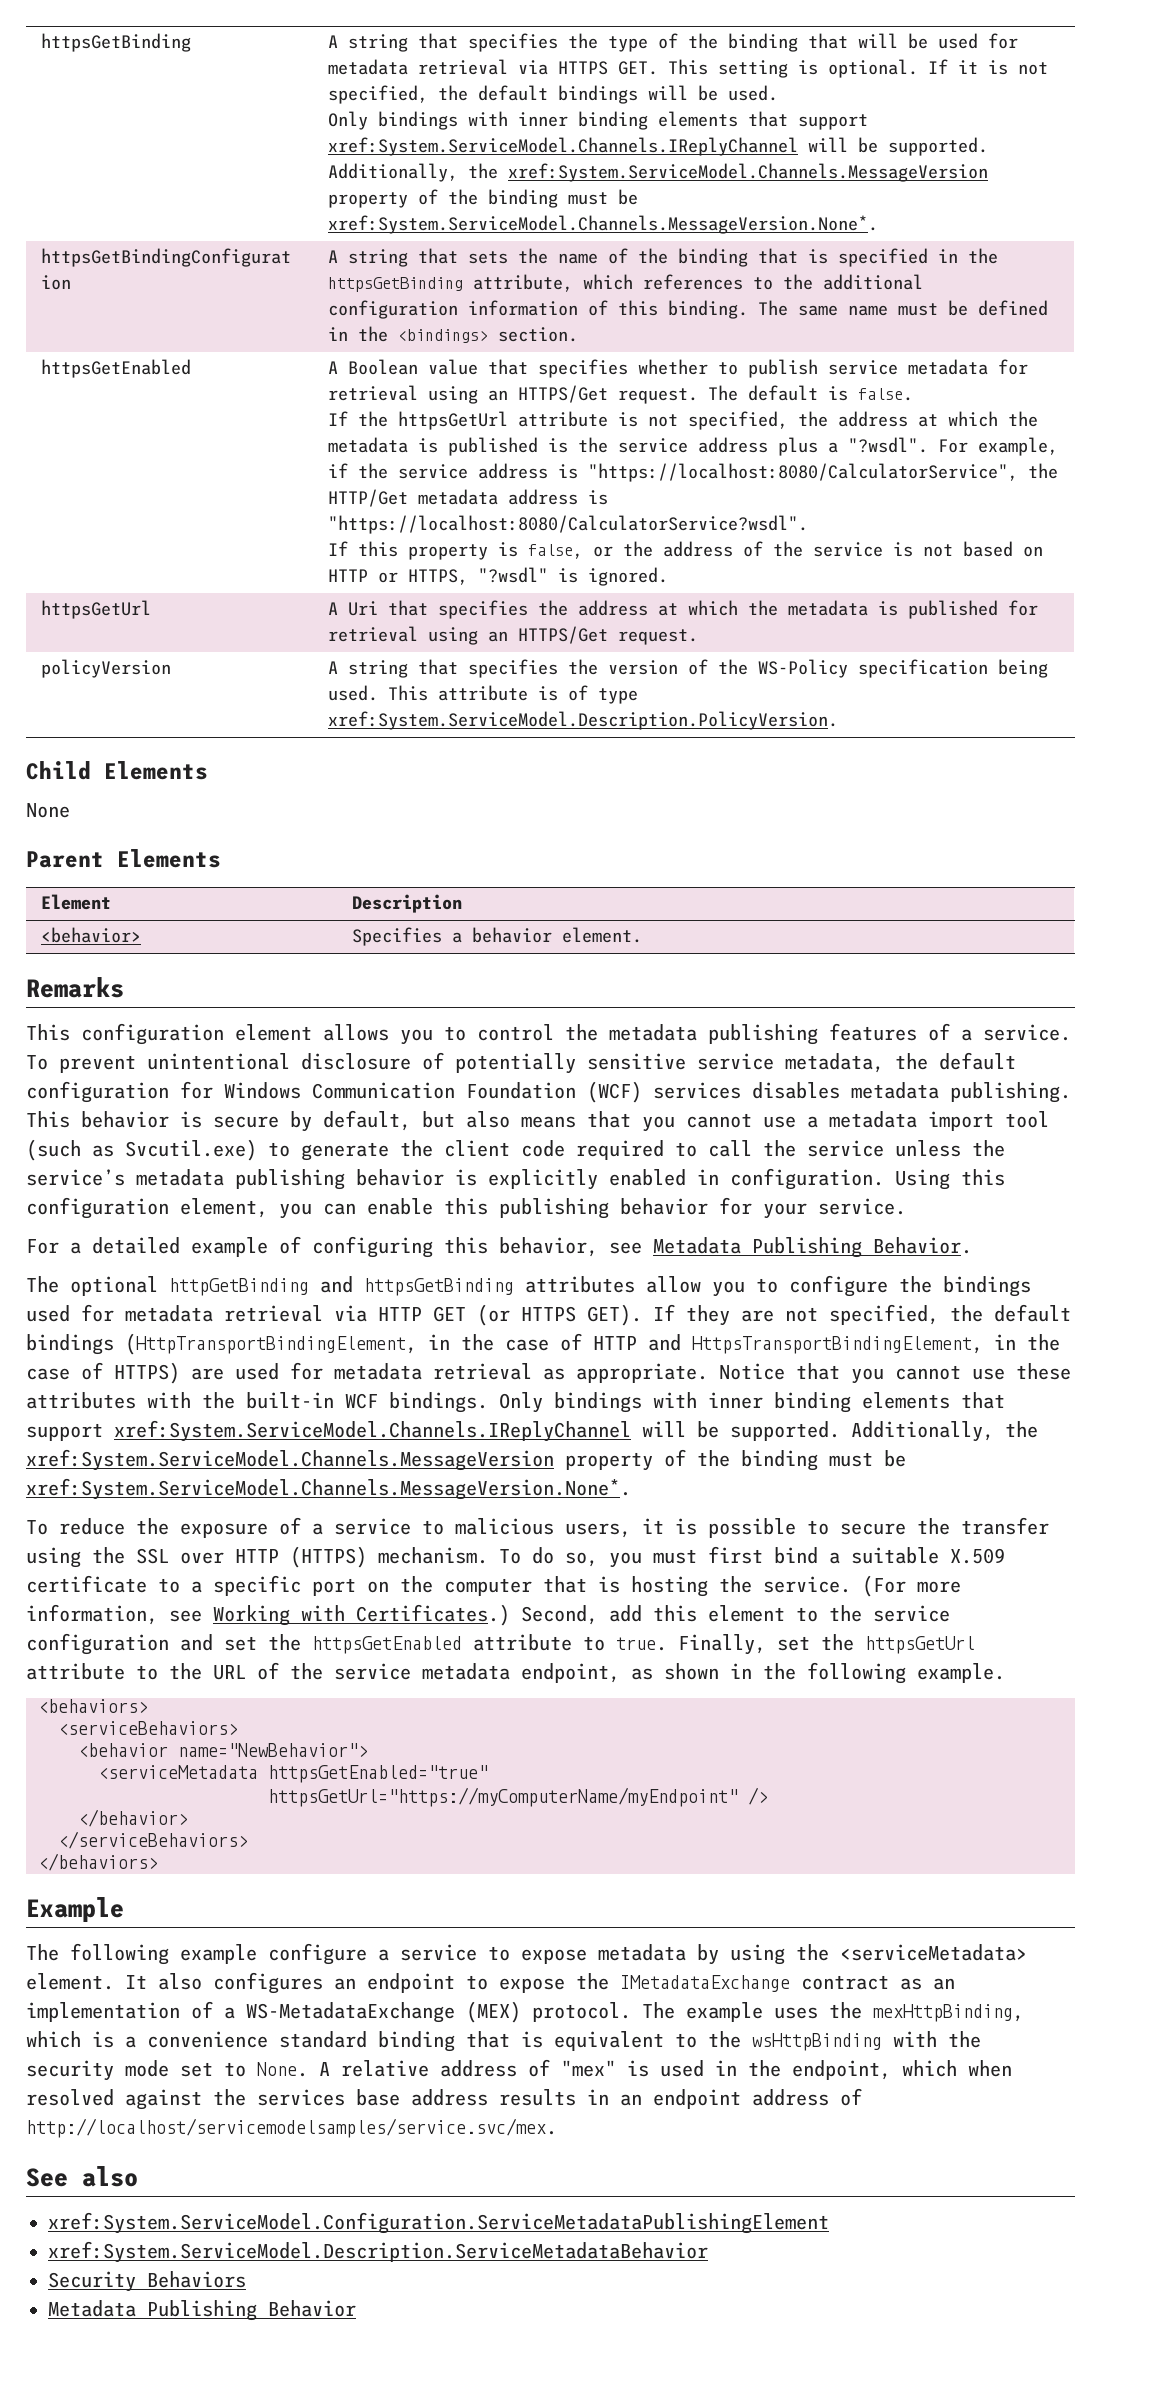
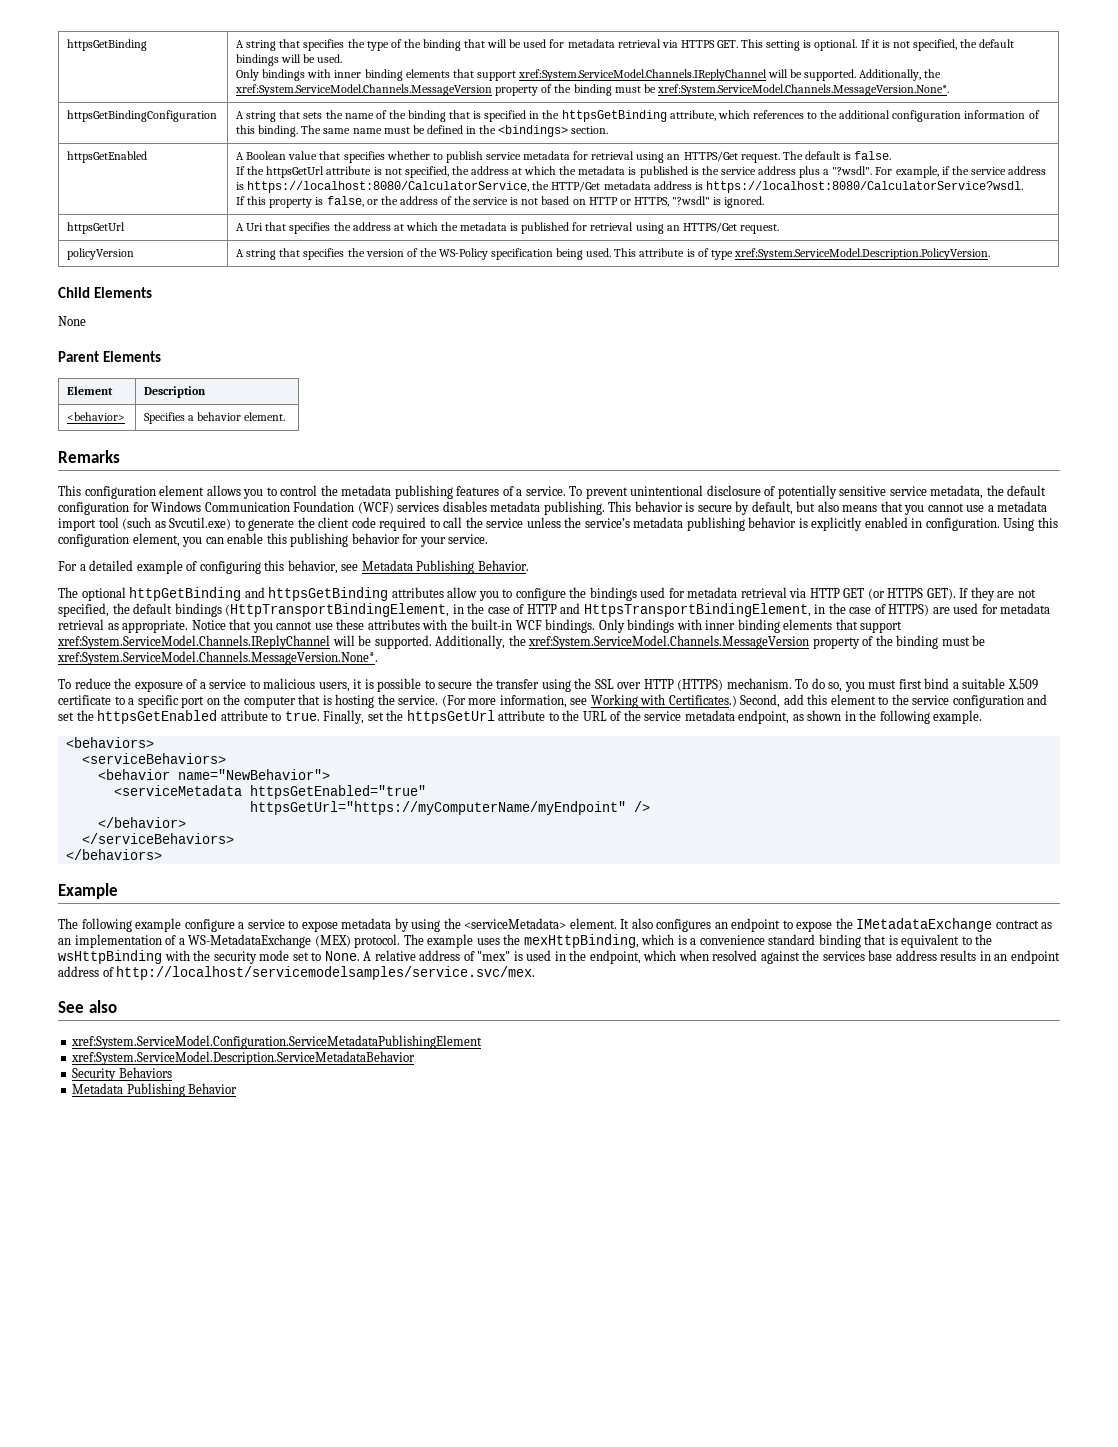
[587,463,1018,482] "https://localhost:8080/CalculatorService", -> [247,181,530,193] https://localhost:8080/CalculatorService,
[327,515,808,534] "https://localhost:8080/CalculatorService?wsdl". -> [705,181,1023,193] https://localhost:8080/CalculatorService?wsdl.

